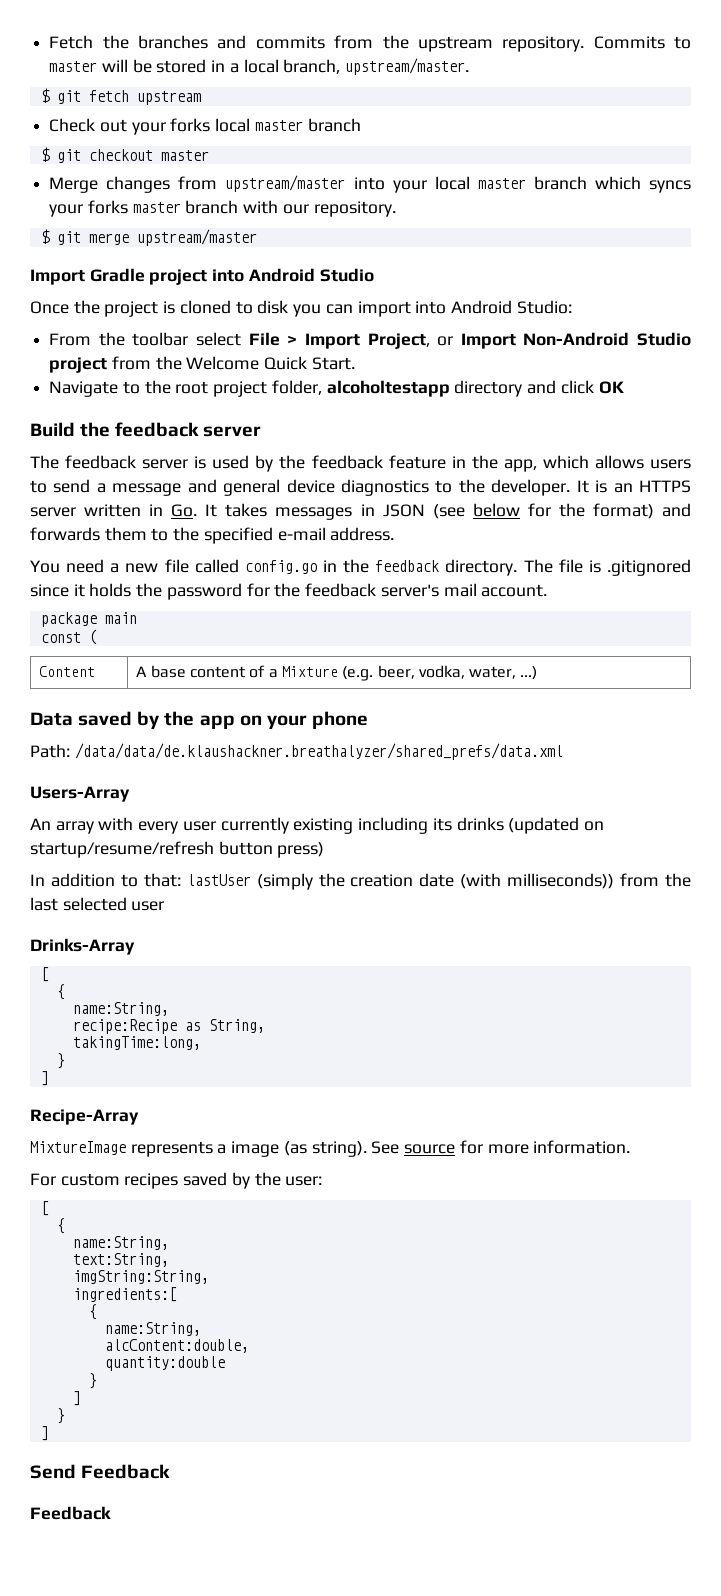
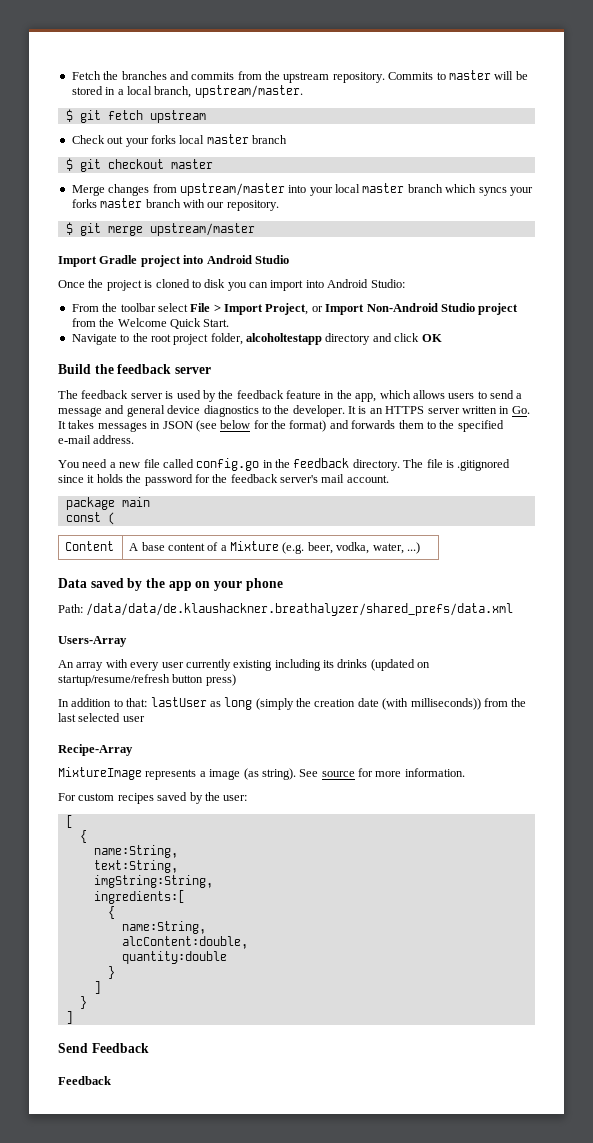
(251, 880) none -> [209,697,253,710] as long
[30,938,135,955] [40,967,49,982] [56,984,65,1000] [72,1002,169,1016] [72,1019,265,1034] [72,1036,201,1050] [56,1053,65,1069] [40,1071,49,1086] // Drinks-Array // [ // { // name:String, // recipe:Recipe as String, // takingTime:long, // } // ] -> (145, 719) none

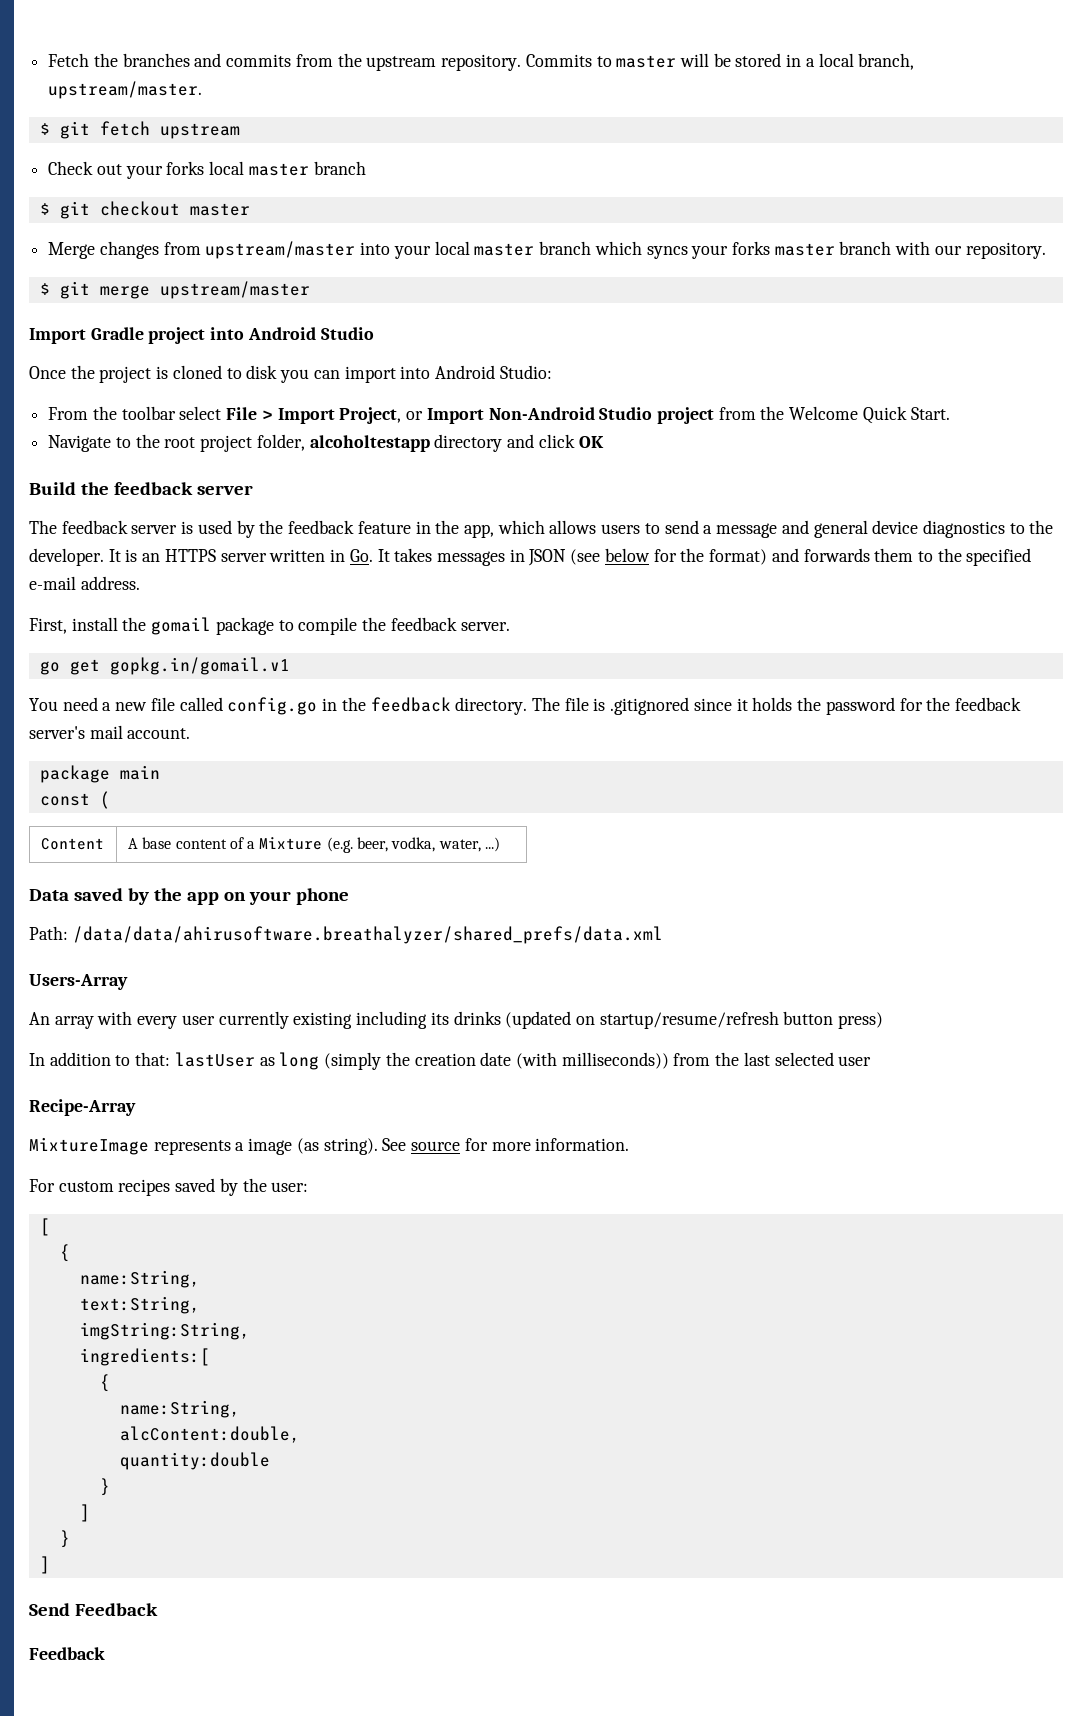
(135, 439) none -> [29,617,510,635] [39,657,290,675] // First, install the gomail package to compile the feedback server. // go get gopkg.in/gomail.v1
[86,603,514,616] /data/data/de.klaushackner.breathalyzer/shared_prefs/data.xml -> [72,926,663,944] /data/data/ahirusoftware.breathalyzer/shared_prefs/data.xml

